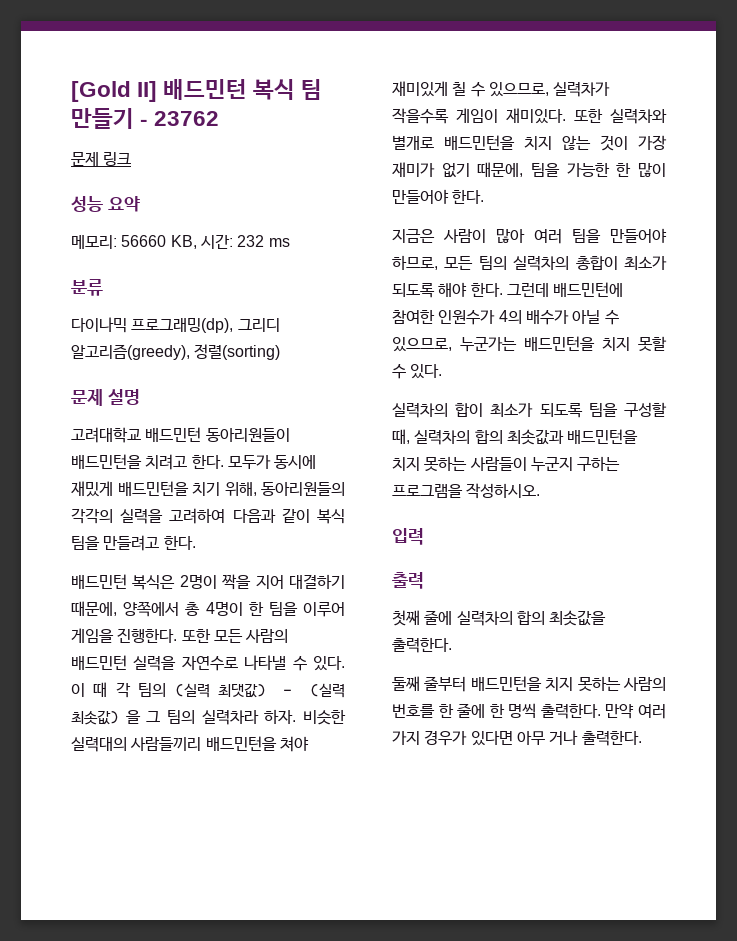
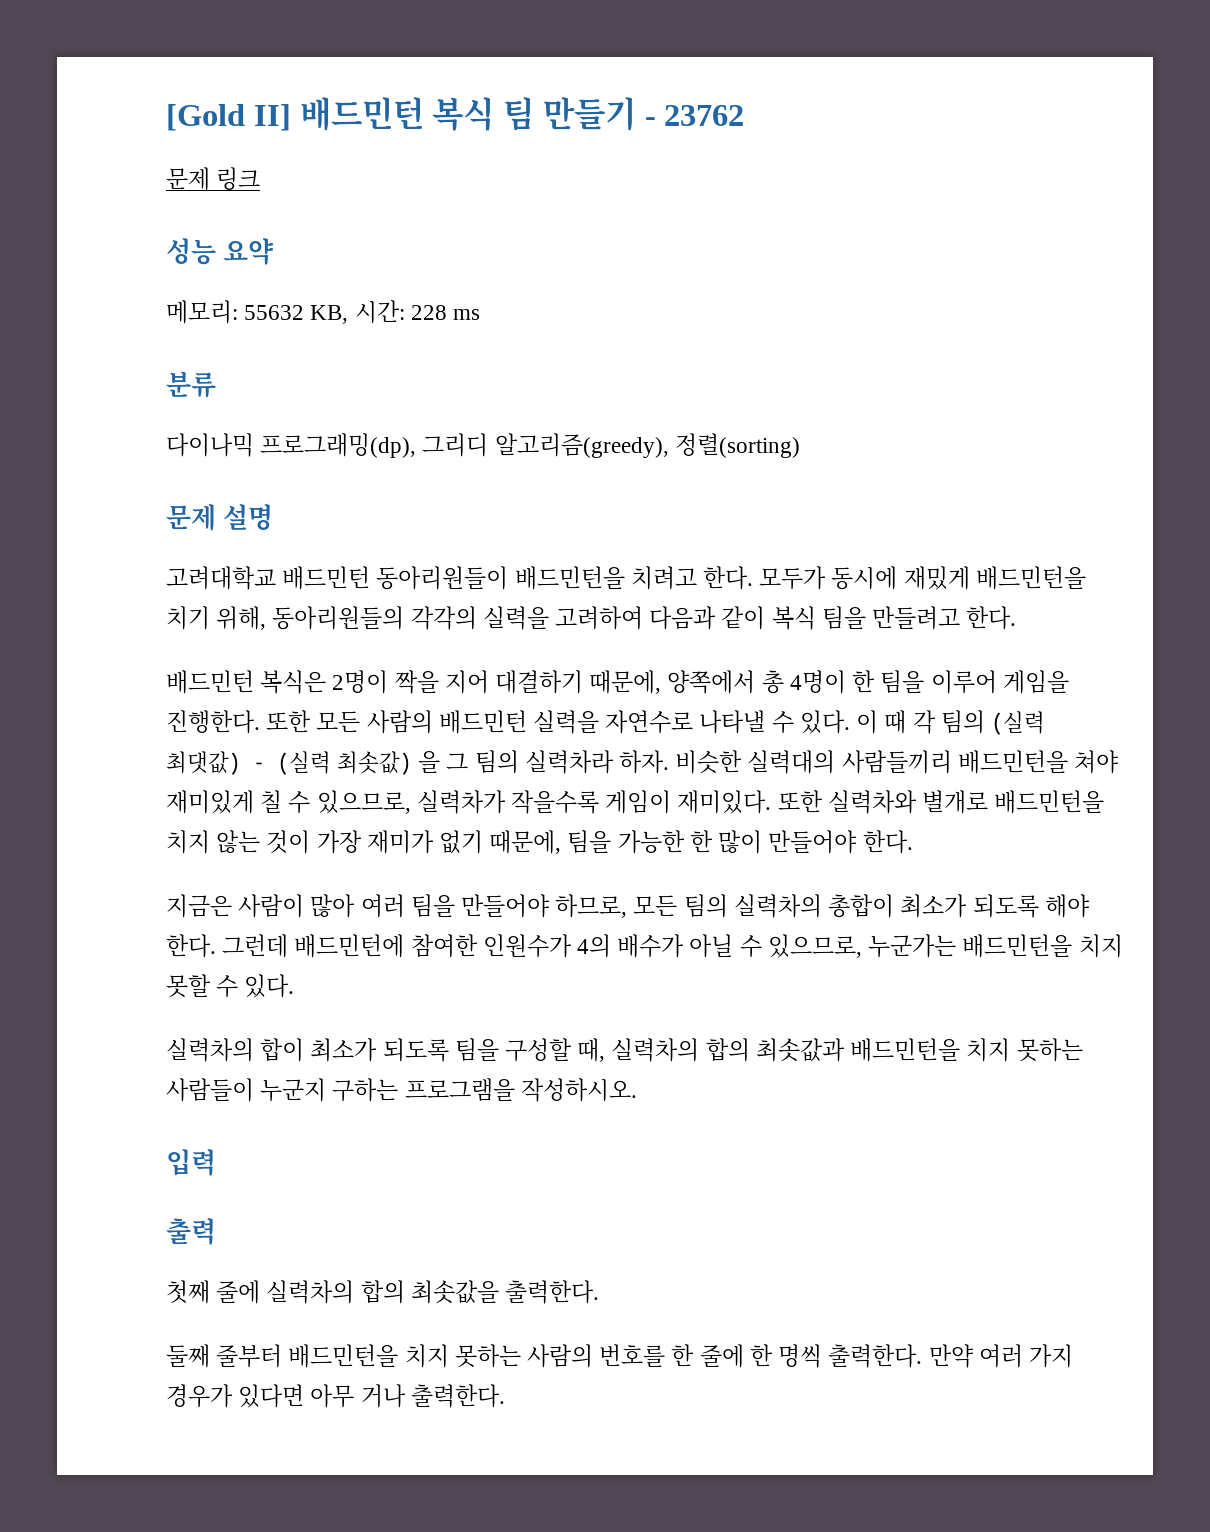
[121,235,167,247] 56660 -> [244,305,305,320] 55632
[237,235,265,247] 232 -> [410,305,447,320] 228

